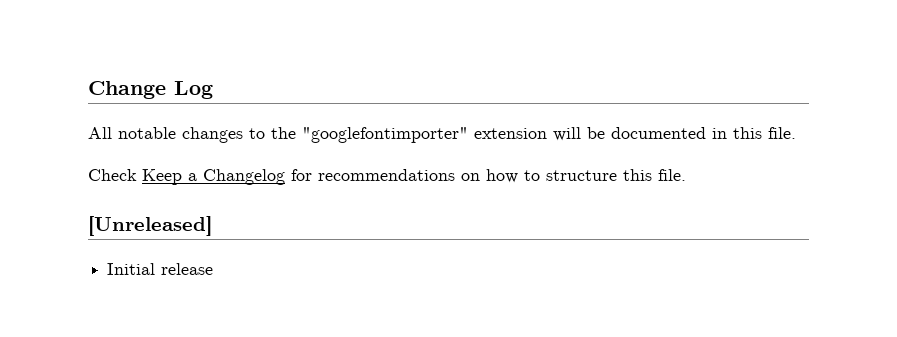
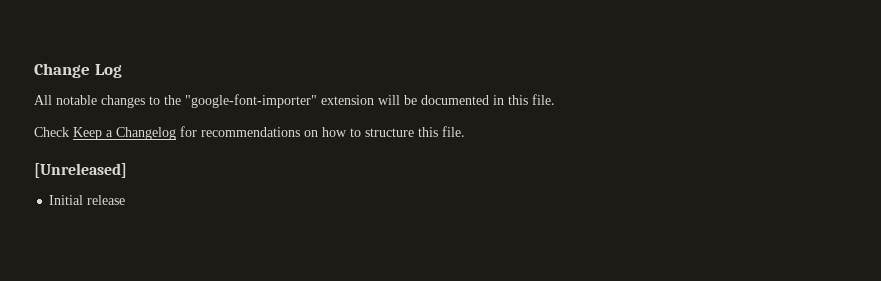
[302,127,468,143] "googlefontimporter" -> [185,94,317,108] "google-font-importer"

